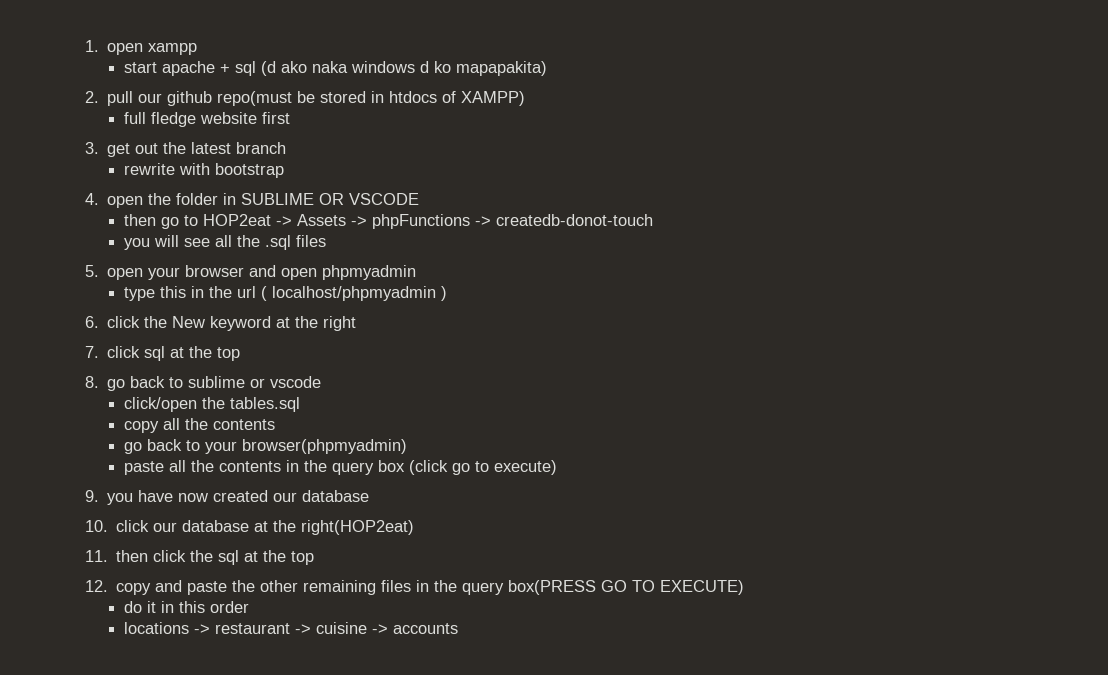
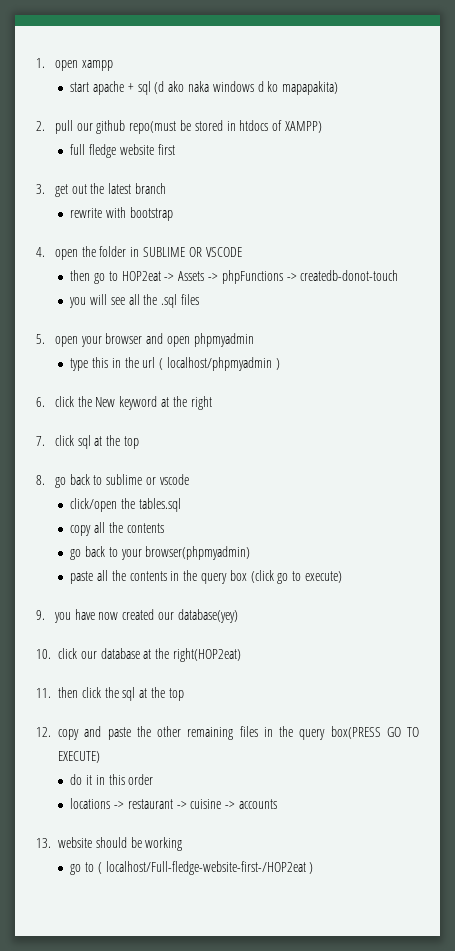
[302,490,370,502] database -> [177,609,238,623] database(yey)
(458, 628) none -> [36,837,183,851] [70,861,314,875] // 13. website should be working // go to ( localhost/Full-fledge-website-first-/HOP2eat )

